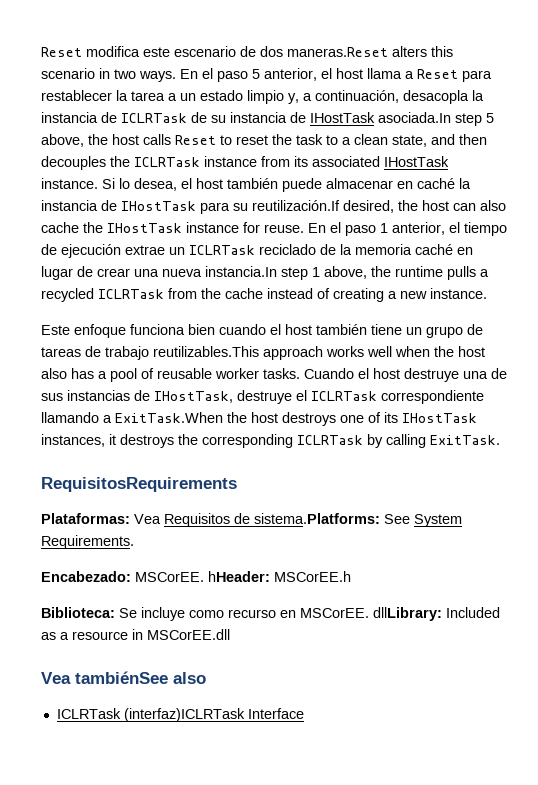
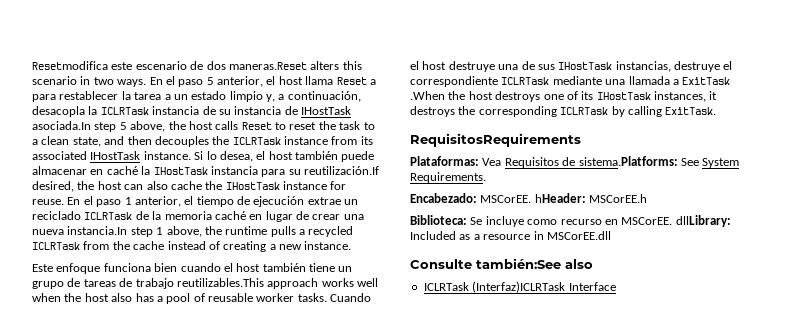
[41,46,140,57] Reset modifica -> [32,61,108,70] Resetmodifica
[405,69,458,79] a Reset -> [336,77,376,85] Reset a
[41,112,207,123] instancia de ICLRTask de -> [100,106,216,115] ICLRTask instancia de
[41,200,196,211] instancia de IHostTask -> [153,166,258,175] IHostTask instancia
[189,244,316,255] ICLRTask reciclado -> [32,211,133,220] reciclado ICLRTask
[67,390,484,404] [41,412,223,423] instancias de IHostTask, destruye el ICLRTask correspondiente llamando a ExitTask.When -> [558,61,733,72] [410,76,731,87] [410,91,445,100] IHostTask instancias, destruye el correspondiente ICLRTask mediante una llamada a ExitTask .When
[41,671,168,684] Vea tambiénSee -> [410,258,561,269] Consulte también:See
[123,708,245,722] (interfaz)ICLRTask -> [472,281,566,293] (Interfaz)ICLRTask

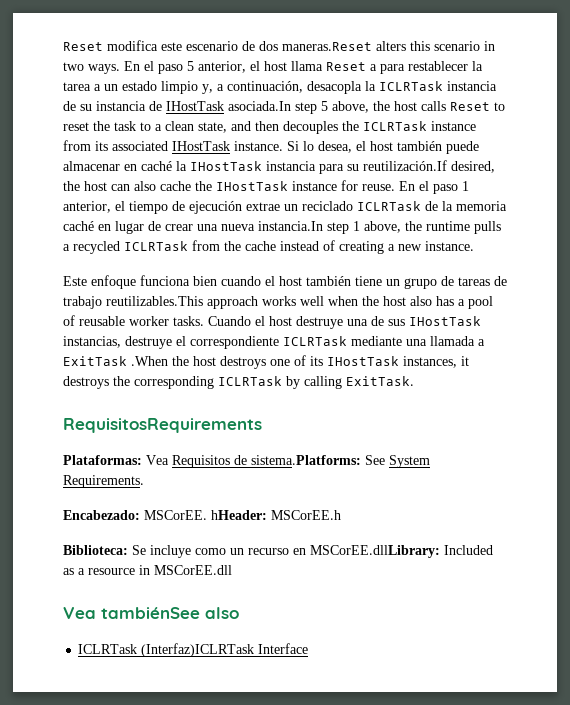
[32,61,108,70] Resetmodifica -> [63,40,158,51] Reset modifica
(558, 222) none -> [230,548,244,555] un
[621,215,731,227] MSCorEE. dllLibrary: -> [310,545,440,558] MSCorEE.dllLibrary:
[410,258,561,269] Consulte también:See -> [63,607,200,619] Vea tambiénSee

